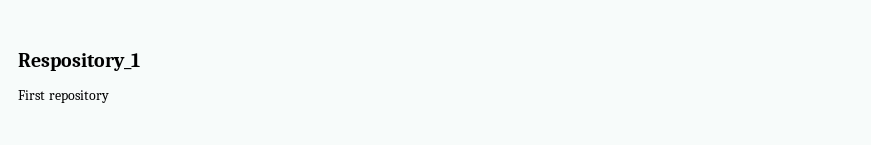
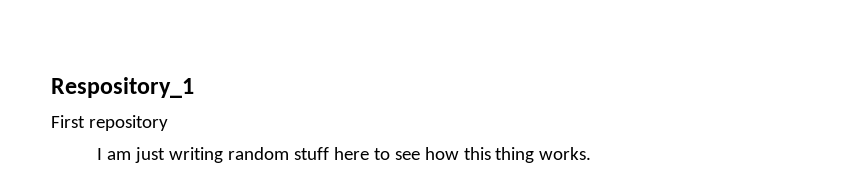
(109, 96) none -> [96,147,592,163] // I am just writing random stuff here to see how this thing works.

